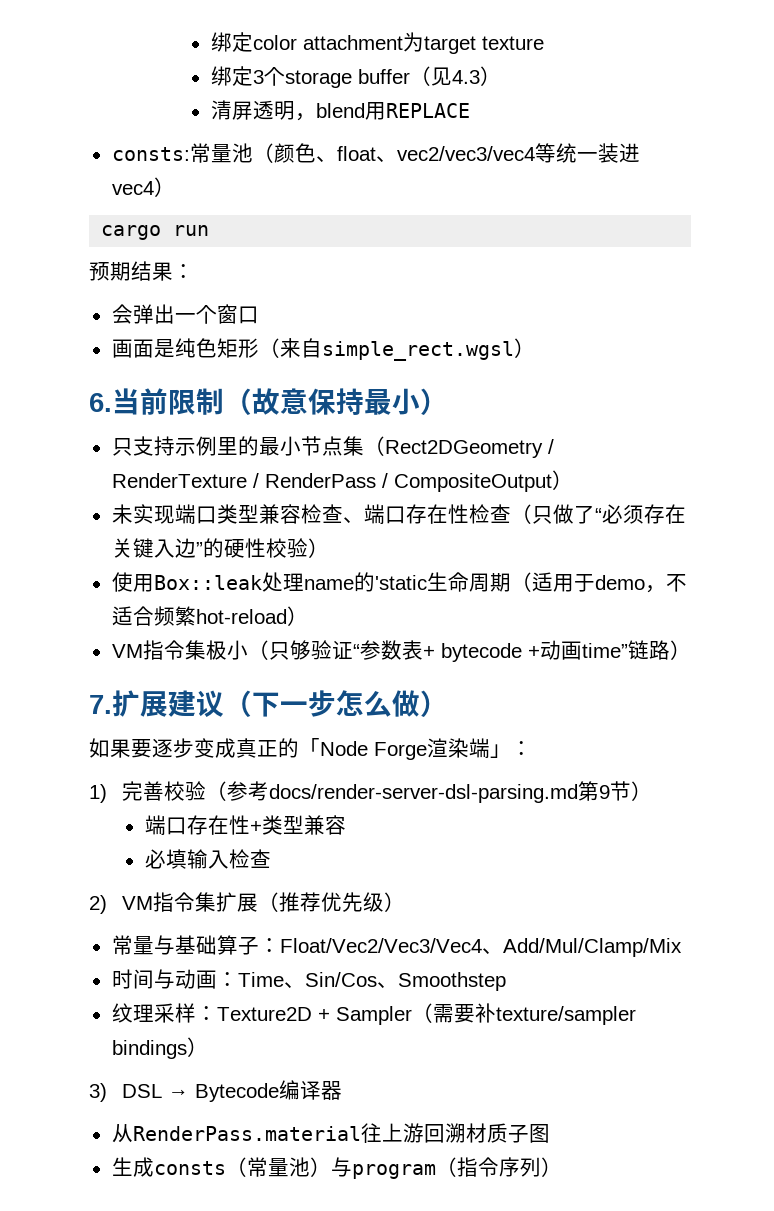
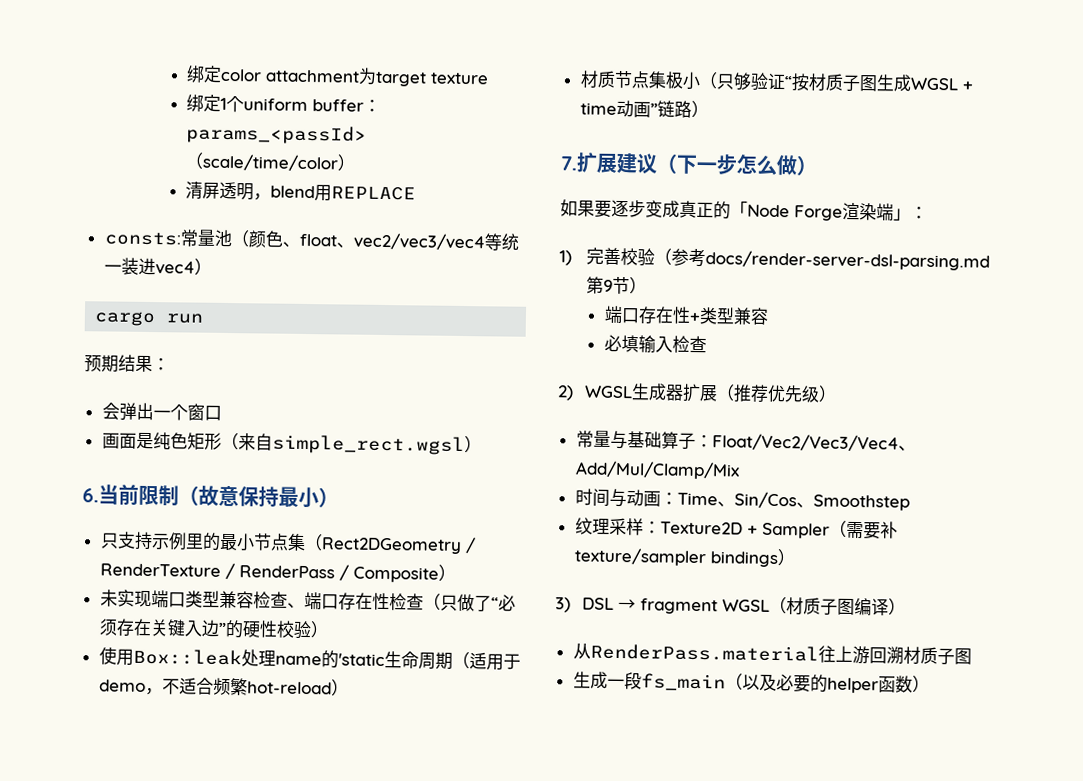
[252,66,480,88] 3个storage buffer（见4.3 -> [220,95,382,113] [186,124,368,145] [185,152,339,172] 1个uniform buffer：params_<passId>（scale/time/color
[393,473,552,492] CompositeOutput -> [352,566,439,583] Composite
[111,640,185,660] VM指令 -> [579,70,650,89] 材质节点
[359,640,628,662] 参数表+ bytecode +动画time” -> [790,73,973,93] [579,99,658,118] 按材质子图生成WGSL + time动画”
[121,892,216,912] VM指令集 -> [583,383,684,401] WGSL生成器
[194,1080,342,1102] Bytecode编译器 -> [639,596,906,616] fragment WGSL（材质子图编译）
[153,1157,541,1179] consts（常量池）与program（指令序列 -> [606,672,913,694] 一段fs_main（以及必要的helper函数

